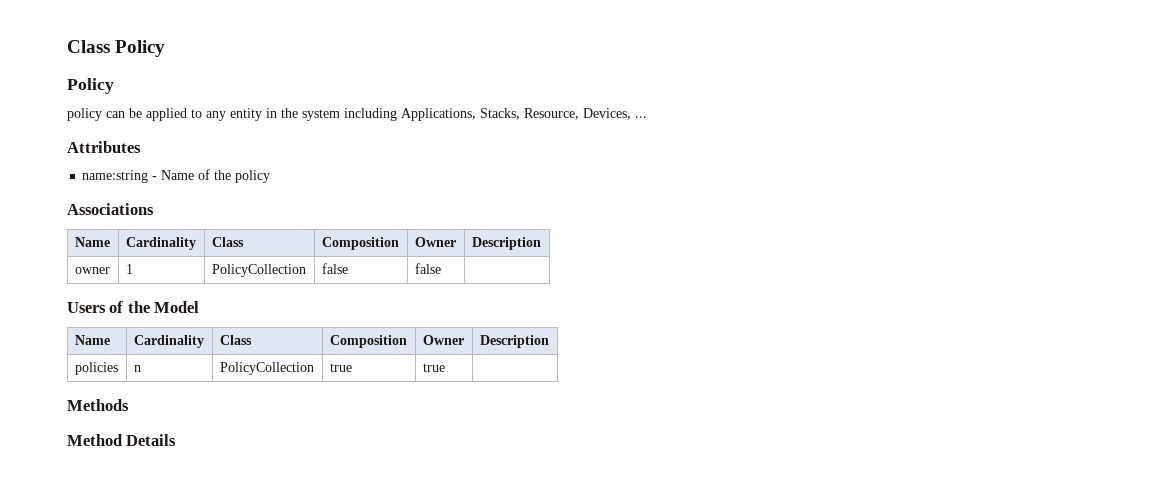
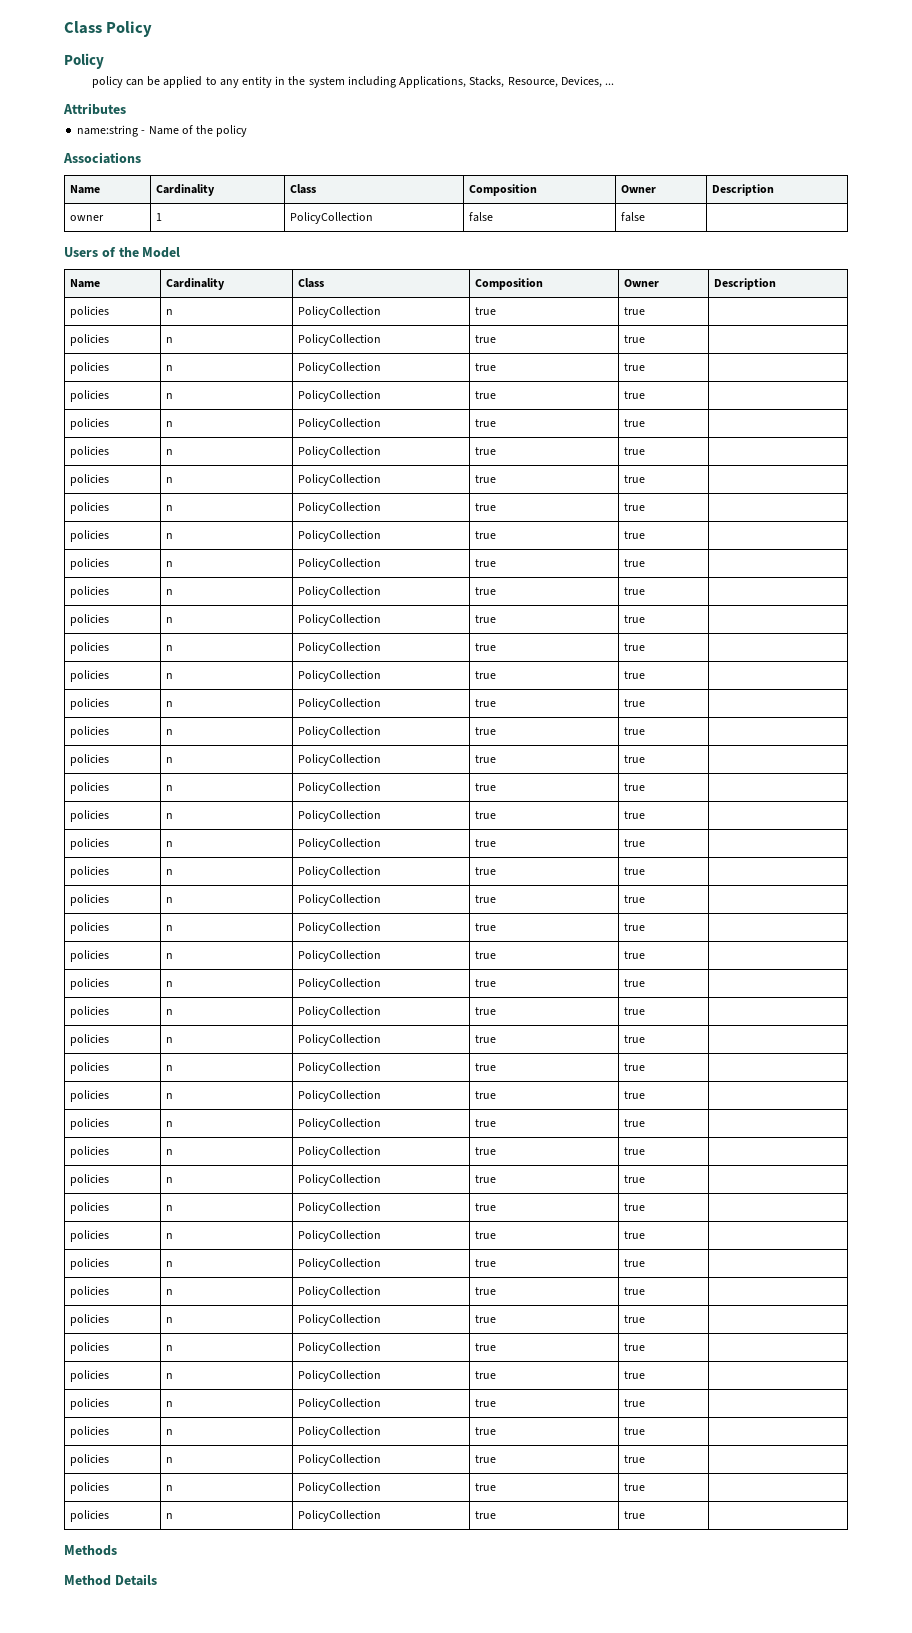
(445, 367) none -> [70,334,110,346] [166,337,174,343] [298,334,382,346] [475,335,497,343] [624,335,646,343] [70,362,110,374] [166,365,174,371] [298,362,382,374] [475,363,497,371] [624,363,646,371] [70,390,110,402] [166,393,174,399] [298,390,382,402] [475,391,497,399] [624,391,646,399] [70,418,110,430] [166,421,174,427] [298,418,382,430] [475,419,497,427] [624,419,646,427] [70,446,110,458] [166,449,174,455] [298,446,382,458] [475,447,497,455] [624,447,646,455] [70,474,110,486] [166,477,174,483] [298,474,382,486] [475,475,497,483] [624,475,646,483] [70,502,110,514] [166,505,174,511] [298,502,382,514] [475,503,497,511] [624,503,646,511] [70,530,110,542] [166,533,174,539] [298,530,382,542] [475,531,497,539] [624,531,646,539] [70,558,110,570] [166,561,174,567] [298,558,382,570] [475,559,497,567] [624,559,646,567] [70,586,110,598] [166,589,174,595] [298,586,382,598] [475,587,497,595] [624,587,646,595] [70,614,110,626] [166,617,174,623] [298,614,382,626] [475,615,497,623] [624,615,646,623] [70,642,110,654] [166,645,174,651] [298,642,382,654] [475,643,497,651] [624,643,646,651] [70,670,110,682] [166,673,174,679] [298,670,382,682] [475,671,497,679] [624,671,646,679] [70,698,110,710] [166,701,174,707] [298,698,382,710] [475,699,497,707] [624,699,646,707] [70,726,110,738] [166,729,174,735] [298,726,382,738] [475,727,497,735] [624,727,646,735] [70,754,110,766] [166,757,174,763] [298,754,382,766] [475,755,497,763] [624,755,646,763] [70,782,110,794] [166,785,174,791] [298,782,382,794] [475,783,497,791] [624,783,646,791] [70,810,110,822] [166,813,174,819] [298,810,382,822] [475,811,497,819] [624,811,646,819] [70,838,110,850] [166,841,174,847] [298,838,382,850] [475,839,497,847] [624,839,646,847] [70,866,110,878] [166,869,174,875] [298,866,382,878] [475,867,497,875] [624,867,646,875] [70,894,110,906] [166,897,174,903] [298,894,382,906] [475,895,497,903] [624,895,646,903] [70,922,110,934] [166,925,174,931] [298,922,382,934] [475,923,497,931] [624,923,646,931] [70,950,110,962] [166,953,174,959] [298,950,382,962] [475,951,497,959] [624,951,646,959] [70,978,110,990] [166,981,174,987] [298,978,382,990] [475,979,497,987] [624,979,646,987] [70,1006,110,1018] [166,1009,174,1015] [298,1006,382,1018] [475,1007,497,1015] [624,1007,646,1015] [70,1034,110,1046] [166,1037,174,1043] [298,1034,382,1046] [475,1035,497,1043] [624,1035,646,1043] [70,1062,110,1074] [166,1065,174,1071] [298,1062,382,1074] [475,1063,497,1071] [624,1063,646,1071] [70,1090,110,1102] [166,1093,174,1099] [298,1090,382,1102] [475,1091,497,1099] [624,1091,646,1099] [70,1118,110,1130] [166,1121,174,1127] [298,1118,382,1130] [475,1119,497,1127] [624,1119,646,1127] [70,1146,110,1158] [166,1149,174,1155] [298,1146,382,1158] [475,1147,497,1155] [624,1147,646,1155] [70,1174,110,1186] [166,1177,174,1183] [298,1174,382,1186] [475,1175,497,1183] [624,1175,646,1183] [70,1202,110,1214] [166,1205,174,1211] [298,1202,382,1214] [475,1203,497,1211] [624,1203,646,1211] [70,1230,110,1242] [166,1233,174,1239] [298,1230,382,1242] [475,1231,497,1239] [624,1231,646,1239] [70,1258,110,1270] [166,1261,174,1267] [298,1258,382,1270] [475,1259,497,1267] [624,1259,646,1267] [70,1286,110,1298] [166,1289,174,1295] [298,1286,382,1298] [475,1287,497,1295] [624,1287,646,1295] [70,1314,110,1326] [166,1317,174,1323] [298,1314,382,1326] [475,1315,497,1323] [624,1315,646,1323] [70,1342,110,1354] [166,1345,174,1351] [298,1342,382,1354] [475,1343,497,1351] [624,1343,646,1351] [70,1370,110,1382] [166,1373,174,1379] [298,1370,382,1382] [475,1371,497,1379] [624,1371,646,1379] [70,1398,110,1410] [166,1401,174,1407] [298,1398,382,1410] [475,1399,497,1407] [624,1399,646,1407] [70,1426,110,1438] [166,1429,174,1435] [298,1426,382,1438] [475,1427,497,1435] [624,1427,646,1435] [70,1454,110,1466] [166,1457,174,1463] [298,1454,382,1466] [475,1455,497,1463] [624,1455,646,1463] [70,1482,110,1494] [166,1485,174,1491] [298,1482,382,1494] [475,1483,497,1491] [624,1483,646,1491] [70,1510,110,1522] [166,1513,174,1519] [298,1510,382,1522] [475,1511,497,1519] [624,1511,646,1519] // policies | n | PolicyCollection | true | true | // policies | n | PolicyCollection | true | true | // policies | n | PolicyCollection | true | true | // policies | n | PolicyCollection | true | true | // policies | n | PolicyCollection | true | true | // policies | n | PolicyCollection | true | true | // policies | n | PolicyCollection | true | true | // policies | n | PolicyCollection | true | true | // policies | n | PolicyCollection | true | true | // policies | n | PolicyCollection | true | true | // policies | n | PolicyCollection | true | true | // policies | n | PolicyCollection | true | true | // policies | n | PolicyCollection | true | true | // policies | n | PolicyCollection | true | true | // policies | n | PolicyCollection | true | true | // policies | n | PolicyCollection | true | true | // policies | n | PolicyCollection | true | true | // policies | n | PolicyCollection | true | true | // policies | n | PolicyCollection | true | true | // policies | n | PolicyCollection | true | true | // policies | n | PolicyCollection | true | true | // policies | n | PolicyCollection | true | true | // policies | n | PolicyCollection | true | true | // policies | n | PolicyCollection | true | true | // policies | n | PolicyCollection | true | true | // policies | n | PolicyCollection | true | true | // policies | n | PolicyCollection | true | true | // policies | n | PolicyCollection | true | true | // policies | n | PolicyCollection | true | true | // policies | n | PolicyCollection | true | true | // policies | n | PolicyCollection | true | true | // policies | n | PolicyCollection | true | true | // policies | n | PolicyCollection | true | true | // policies | n | PolicyCollection | true | true | // policies | n | PolicyCollection | true | true | // policies | n | PolicyCollection | true | true | // policies | n | PolicyCollection | true | true | // policies | n | PolicyCollection | true | true | // policies | n | PolicyCollection | true | true | // policies | n | PolicyCollection | true | true | // policies | n | PolicyCollection | true | true | // policies | n | PolicyCollection | true | true | // policies | n | PolicyCollection | true | true |

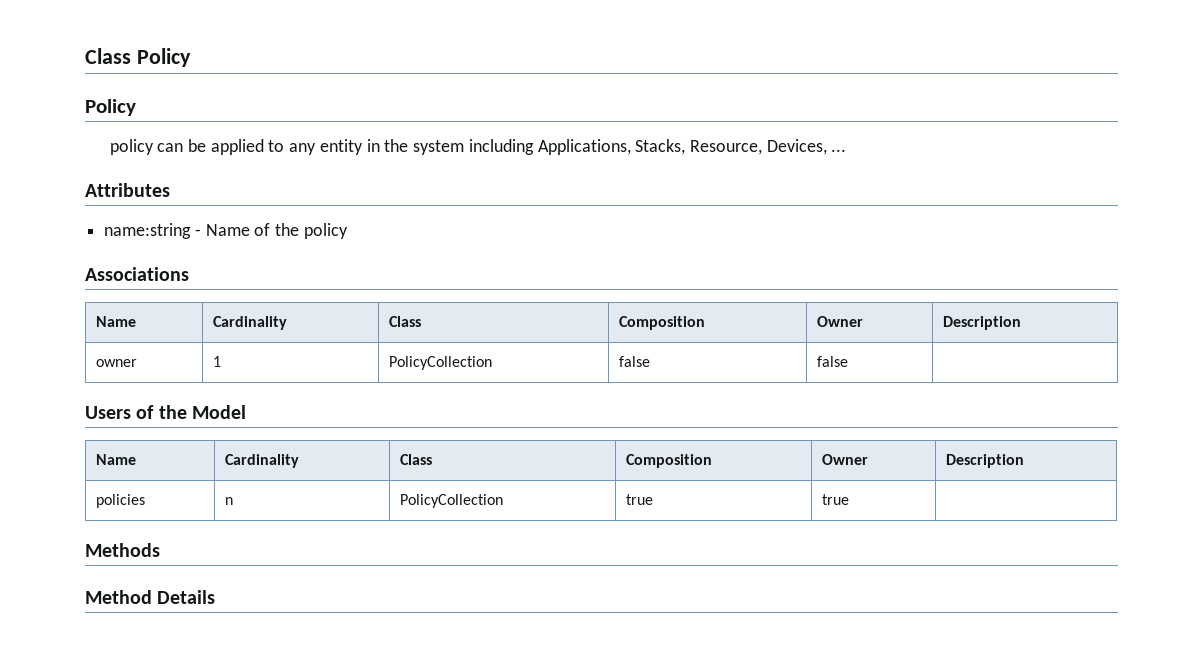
[70,334,110,346] [166,337,174,343] [298,334,382,346] [475,335,497,343] [624,335,646,343] [70,362,110,374] [166,365,174,371] [298,362,382,374] [475,363,497,371] [624,363,646,371] [70,390,110,402] [166,393,174,399] [298,390,382,402] [475,391,497,399] [624,391,646,399] [70,418,110,430] [166,421,174,427] [298,418,382,430] [475,419,497,427] [624,419,646,427] [70,446,110,458] [166,449,174,455] [298,446,382,458] [475,447,497,455] [624,447,646,455] [70,474,110,486] [166,477,174,483] [298,474,382,486] [475,475,497,483] [624,475,646,483] [70,502,110,514] [166,505,174,511] [298,502,382,514] [475,503,497,511] [624,503,646,511] [70,530,110,542] [166,533,174,539] [298,530,382,542] [475,531,497,539] [624,531,646,539] [70,558,110,570] [166,561,174,567] [298,558,382,570] [475,559,497,567] [624,559,646,567] [70,586,110,598] [166,589,174,595] [298,586,382,598] [475,587,497,595] [624,587,646,595] [70,614,110,626] [166,617,174,623] [298,614,382,626] [475,615,497,623] [624,615,646,623] [70,642,110,654] [166,645,174,651] [298,642,382,654] [475,643,497,651] [624,643,646,651] [70,670,110,682] [166,673,174,679] [298,670,382,682] [475,671,497,679] [624,671,646,679] [70,698,110,710] [166,701,174,707] [298,698,382,710] [475,699,497,707] [624,699,646,707] [70,726,110,738] [166,729,174,735] [298,726,382,738] [475,727,497,735] [624,727,646,735] [70,754,110,766] [166,757,174,763] [298,754,382,766] [475,755,497,763] [624,755,646,763] [70,782,110,794] [166,785,174,791] [298,782,382,794] [475,783,497,791] [624,783,646,791] [70,810,110,822] [166,813,174,819] [298,810,382,822] [475,811,497,819] [624,811,646,819] [70,838,110,850] [166,841,174,847] [298,838,382,850] [475,839,497,847] [624,839,646,847] [70,866,110,878] [166,869,174,875] [298,866,382,878] [475,867,497,875] [624,867,646,875] [70,894,110,906] [166,897,174,903] [298,894,382,906] [475,895,497,903] [624,895,646,903] [70,922,110,934] [166,925,174,931] [298,922,382,934] [475,923,497,931] [624,923,646,931] [70,950,110,962] [166,953,174,959] [298,950,382,962] [475,951,497,959] [624,951,646,959] [70,978,110,990] [166,981,174,987] [298,978,382,990] [475,979,497,987] [624,979,646,987] [70,1006,110,1018] [166,1009,174,1015] [298,1006,382,1018] [475,1007,497,1015] [624,1007,646,1015] [70,1034,110,1046] [166,1037,174,1043] [298,1034,382,1046] [475,1035,497,1043] [624,1035,646,1043] [70,1062,110,1074] [166,1065,174,1071] [298,1062,382,1074] [475,1063,497,1071] [624,1063,646,1071] [70,1090,110,1102] [166,1093,174,1099] [298,1090,382,1102] [475,1091,497,1099] [624,1091,646,1099] [70,1118,110,1130] [166,1121,174,1127] [298,1118,382,1130] [475,1119,497,1127] [624,1119,646,1127] [70,1146,110,1158] [166,1149,174,1155] [298,1146,382,1158] [475,1147,497,1155] [624,1147,646,1155] [70,1174,110,1186] [166,1177,174,1183] [298,1174,382,1186] [475,1175,497,1183] [624,1175,646,1183] [70,1202,110,1214] [166,1205,174,1211] [298,1202,382,1214] [475,1203,497,1211] [624,1203,646,1211] [70,1230,110,1242] [166,1233,174,1239] [298,1230,382,1242] [475,1231,497,1239] [624,1231,646,1239] [70,1258,110,1270] [166,1261,174,1267] [298,1258,382,1270] [475,1259,497,1267] [624,1259,646,1267] [70,1286,110,1298] [166,1289,174,1295] [298,1286,382,1298] [475,1287,497,1295] [624,1287,646,1295] [70,1314,110,1326] [166,1317,174,1323] [298,1314,382,1326] [475,1315,497,1323] [624,1315,646,1323] [70,1342,110,1354] [166,1345,174,1351] [298,1342,382,1354] [475,1343,497,1351] [624,1343,646,1351] [70,1370,110,1382] [166,1373,174,1379] [298,1370,382,1382] [475,1371,497,1379] [624,1371,646,1379] [70,1398,110,1410] [166,1401,174,1407] [298,1398,382,1410] [475,1399,497,1407] [624,1399,646,1407] [70,1426,110,1438] [166,1429,174,1435] [298,1426,382,1438] [475,1427,497,1435] [624,1427,646,1435] [70,1454,110,1466] [166,1457,174,1463] [298,1454,382,1466] [475,1455,497,1463] [624,1455,646,1463] [70,1482,110,1494] [166,1485,174,1491] [298,1482,382,1494] [475,1483,497,1491] [624,1483,646,1491] [70,1510,110,1522] [166,1513,174,1519] [298,1510,382,1522] [475,1511,497,1519] [624,1511,646,1519] // policies | n | PolicyCollection | true | true | // policies | n | PolicyCollection | true | true | // policies | n | PolicyCollection | true | true | // policies | n | PolicyCollection | true | true | // policies | n | PolicyCollection | true | true | // policies | n | PolicyCollection | true | true | // policies | n | PolicyCollection | true | true | // policies | n | PolicyCollection | true | true | // policies | n | PolicyCollection | true | true | // policies | n | PolicyCollection | true | true | // policies | n | PolicyCollection | true | true | // policies | n | PolicyCollection | true | true | // policies | n | PolicyCollection | true | true | // policies | n | PolicyCollection | true | true | // policies | n | PolicyCollection | true | true | // policies | n | PolicyCollection | true | true | // policies | n | PolicyCollection | true | true | // policies | n | PolicyCollection | true | true | // policies | n | PolicyCollection | true | true | // policies | n | PolicyCollection | true | true | // policies | n | PolicyCollection | true | true | // policies | n | PolicyCollection | true | true | // policies | n | PolicyCollection | true | true | // policies | n | PolicyCollection | true | true | // policies | n | PolicyCollection | true | true | // policies | n | PolicyCollection | true | true | // policies | n | PolicyCollection | true | true | // policies | n | PolicyCollection | true | true | // policies | n | PolicyCollection | true | true | // policies | n | PolicyCollection | true | true | // policies | n | PolicyCollection | true | true | // policies | n | PolicyCollection | true | true | // policies | n | PolicyCollection | true | true | // policies | n | PolicyCollection | true | true | // policies | n | PolicyCollection | true | true | // policies | n | PolicyCollection | true | true | // policies | n | PolicyCollection | true | true | // policies | n | PolicyCollection | true | true | // policies | n | PolicyCollection | true | true | // policies | n | PolicyCollection | true | true | // policies | n | PolicyCollection | true | true | // policies | n | PolicyCollection | true | true | // policies | n | PolicyCollection | true | true | -> (850, 499) none

